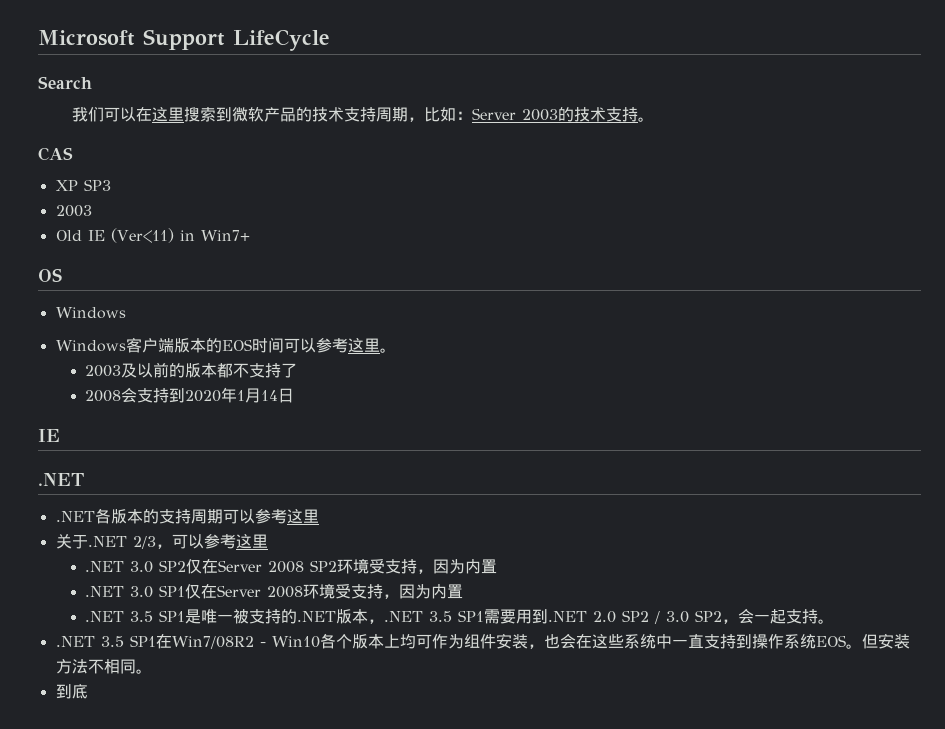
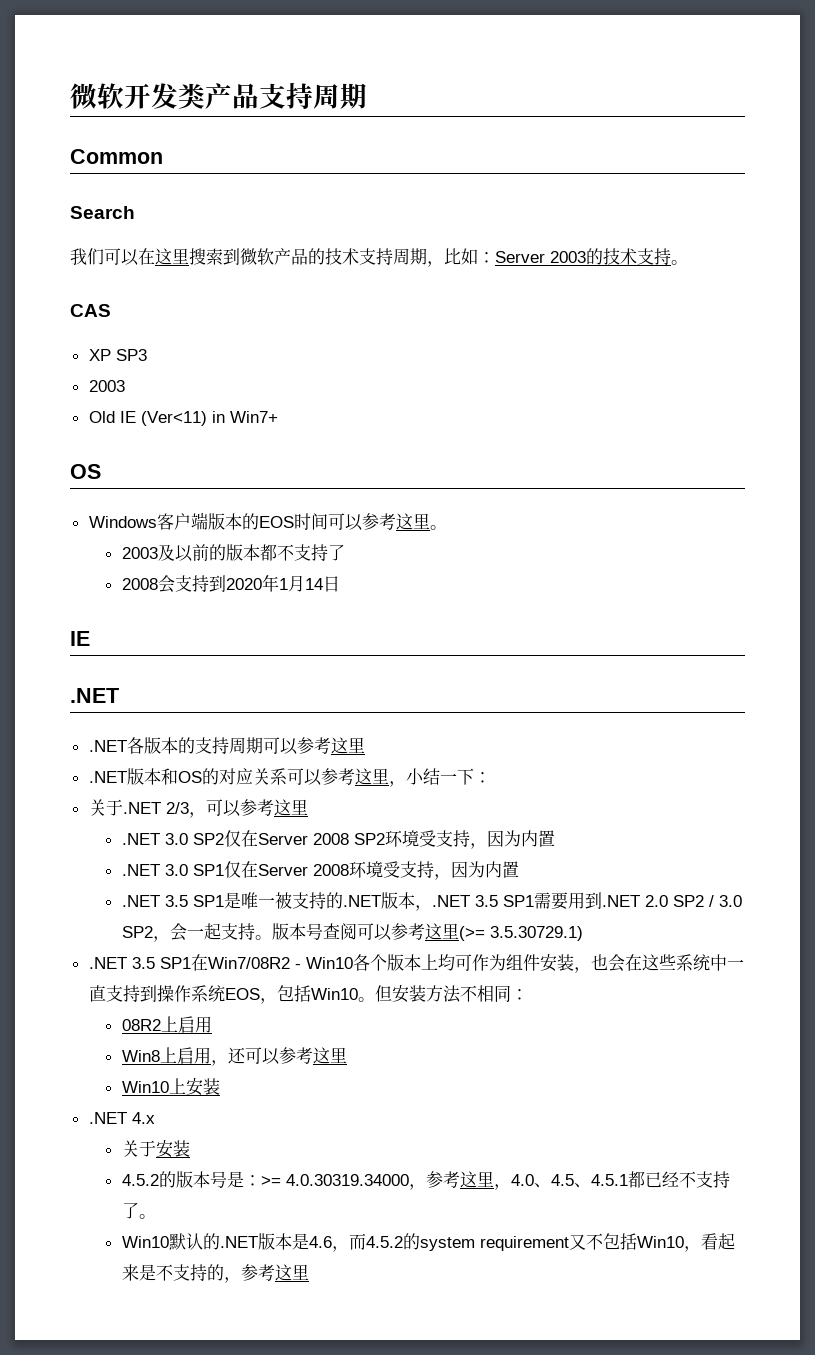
[38,29,330,51] Microsoft Support LifeCycle -> [70,82,367,109] [70,149,163,164] 微软开发类产品支持周期 // Common
[55,340,126,352] // Windows -> (157, 522) none
(319, 516) none -> [88,768,491,787] // .NET版本和OS的对应关系可以参考这里，小结一下：
(835, 621) none -> [271,923,583,941] 版本号查阅可以参考这里(>= 3.5.30729.1)
(846, 641) none -> [259,985,358,1004] ，包括Win10
[135,669,152,674] [55,684,88,699] 。 // 到底 -> [510,989,528,1000] [121,1016,212,1033] [121,1047,347,1066] [121,1078,220,1096] [88,1112,155,1124] [121,1140,190,1158] [121,1171,730,1190] [121,1202,156,1219] [121,1233,735,1252] [121,1264,309,1283] ： // 08R2上启用 // Win8上启用，还可以参考这里 // Win10上安装 // .NET 4.x // 关于安装 // 4.5.2的版本号是：>= 4.0.30319.34000，参考这里，4.0、4.5、4.5.1都已经不支持了。 // Win10默认的.NET版本是4.6，而4.5.2的system requirement又不包括Win10，看起来是不支持的，参考这里

